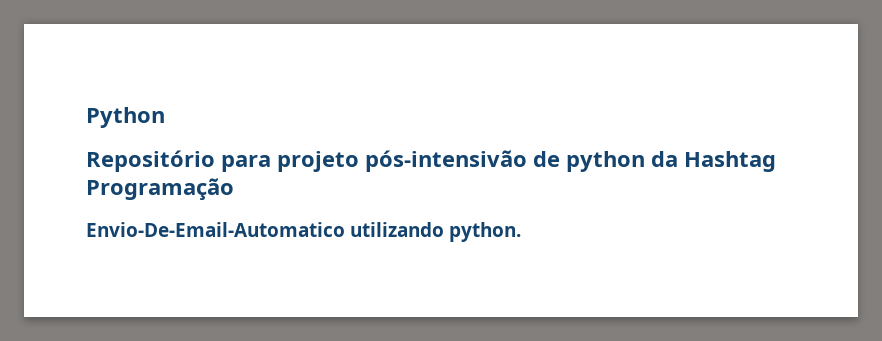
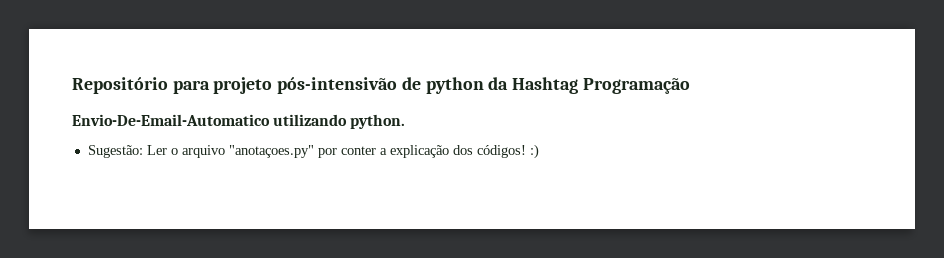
[86,107,165,128] Python // -> (72, 85) none
(522, 232) none -> [87,144,539,159] // Sugestão: Ler o arquivo "anotaçoes.py" por conter a explicação dos códigos! :)

